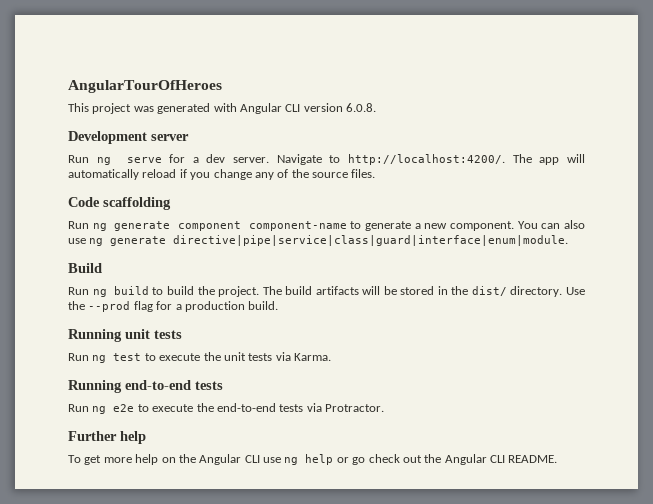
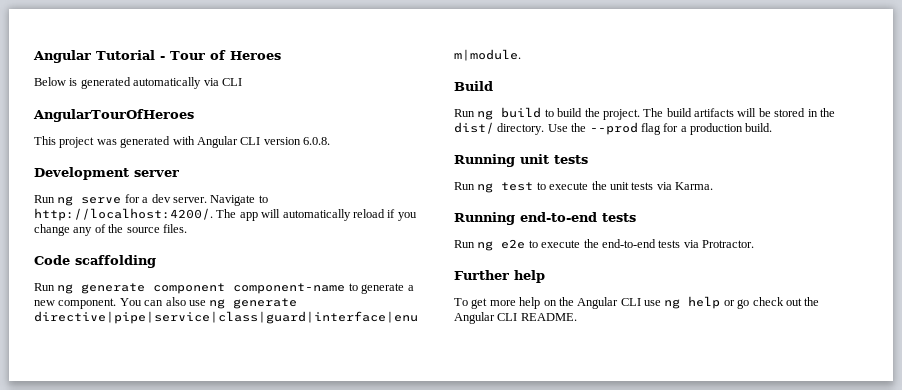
(68, 86) none -> [33,50,281,63] [34,77,242,89] Angular Tutorial - Tour of Heroes // Below is generated automatically via CLI //

